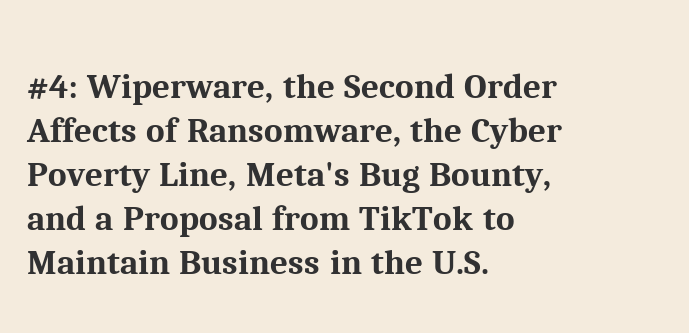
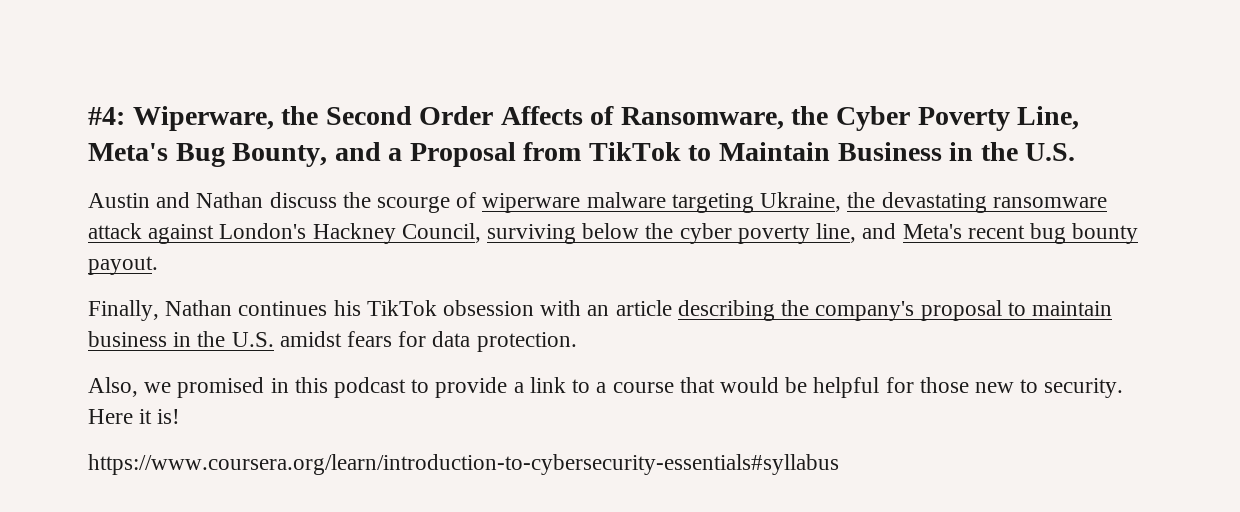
(490, 262) none -> [88,192,1107,213] [88,223,1139,244] [88,256,158,275] [88,300,1112,321] [88,331,577,352] [88,377,1124,398] [88,409,181,424] [88,454,839,475] // Austin and Nathan discuss the scourge of wiperware malware targeting Ukraine, the devastating ransomware attack against London's Hackney Council, surviving below the cyber poverty line, and Meta's recent bug bounty payout. // Finally, Nathan continues his TikTok obsession with an article describing the company's proposal to maintain business in the U.S. amidst fears for data protection. // Also, we promised in this podcast to provide a link to a course that would be helpful for those new to security. Here it is! // https://www.coursera.org/learn/introduction-to-cybersecurity-essentials#syllabus

